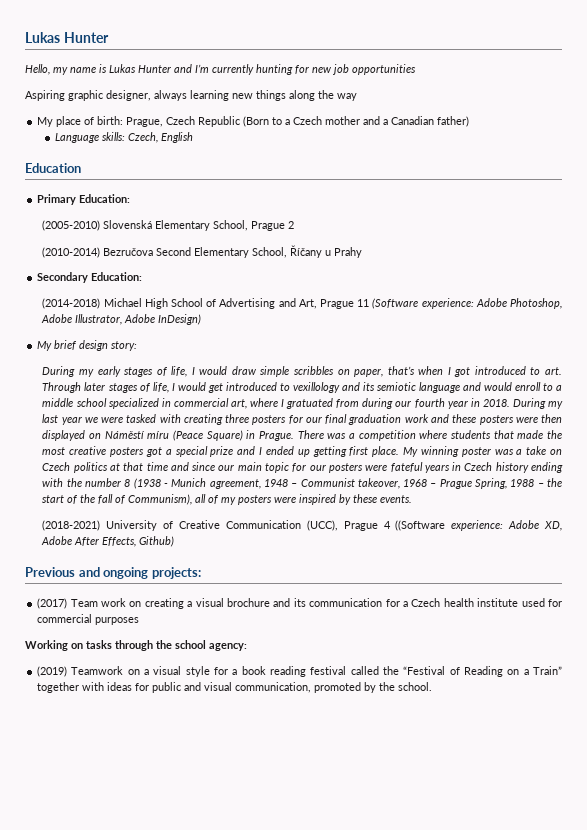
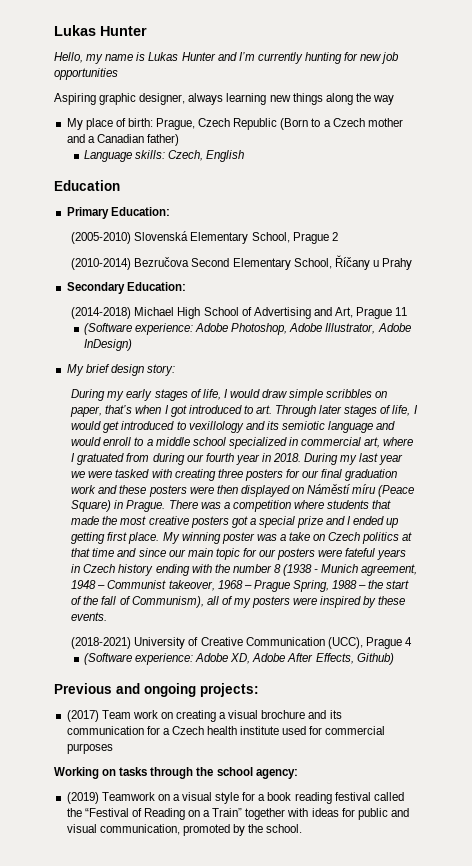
(370, 303) none -> (408, 311) //
[395,520,446,531] ((Software -> [83,653,132,665] // (Software

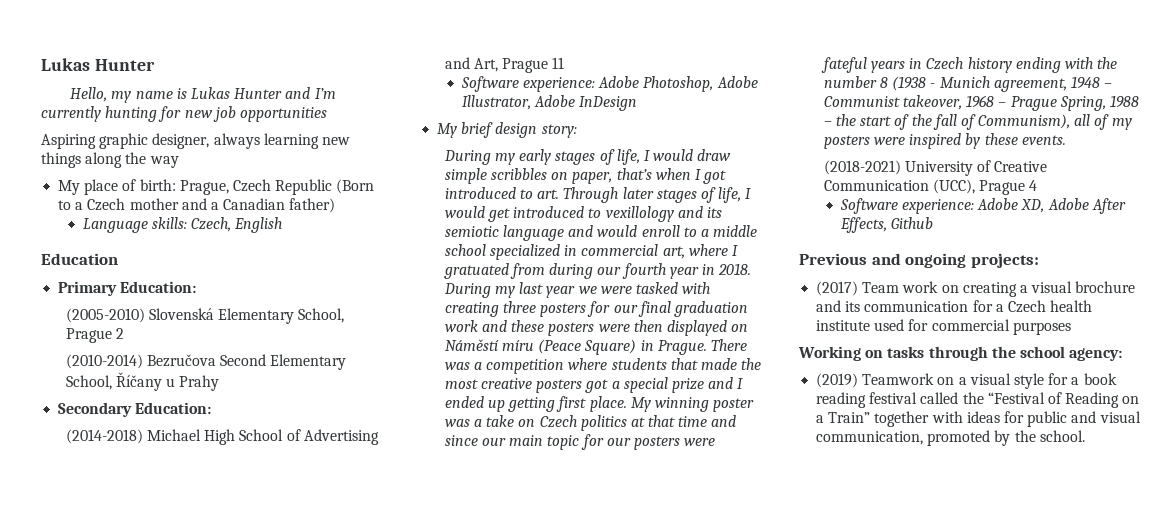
[83,323,132,335] (Software -> [460,76,519,92] Software
[83,339,132,351] InDesign) -> [579,96,638,111] InDesign
[83,653,132,665] (Software -> [839,198,898,214] Software
[356,653,394,665] Github) -> [891,217,934,229] Github

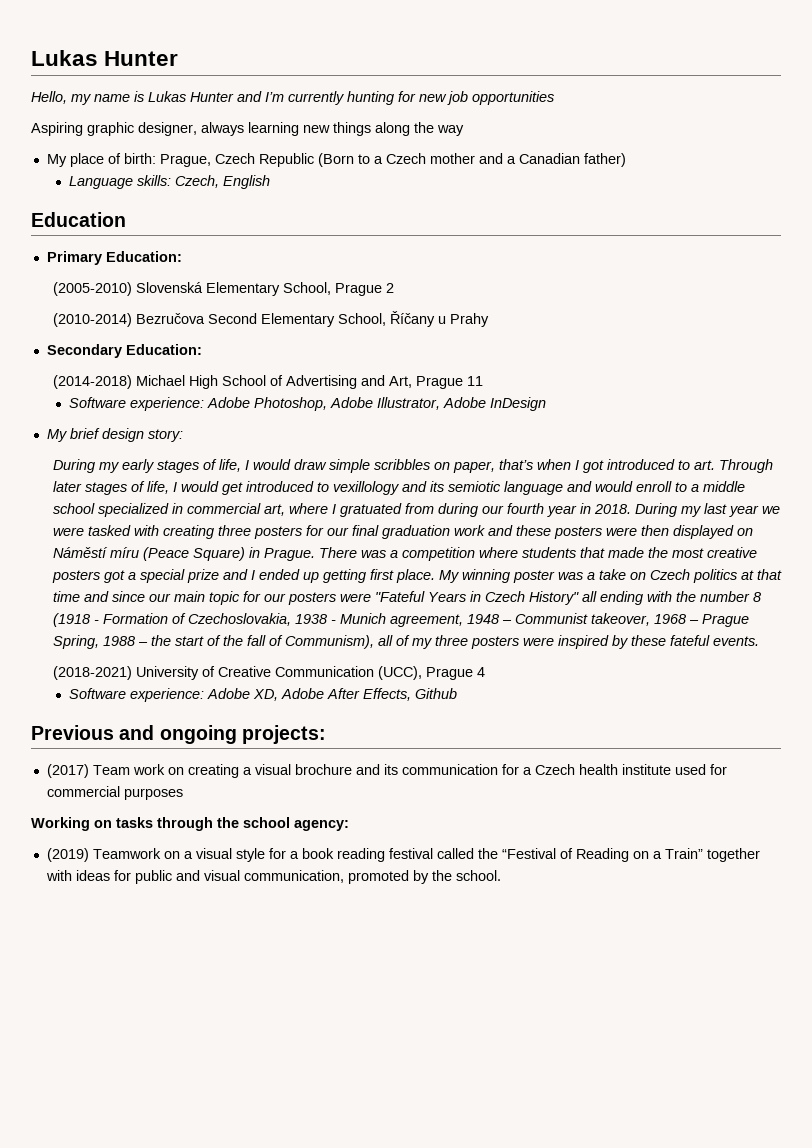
[820,57,1012,73] fateful years in Czech history -> [374,591,597,605] "Fateful Years in Czech History" all
[892,76,927,91] (1938 -> [52,613,327,627] (1918 - Formation of Czechoslovakia, 1938
(1132, 124) none -> [434,635,468,646] three
(1018, 139) none -> [669,635,710,646] fateful

